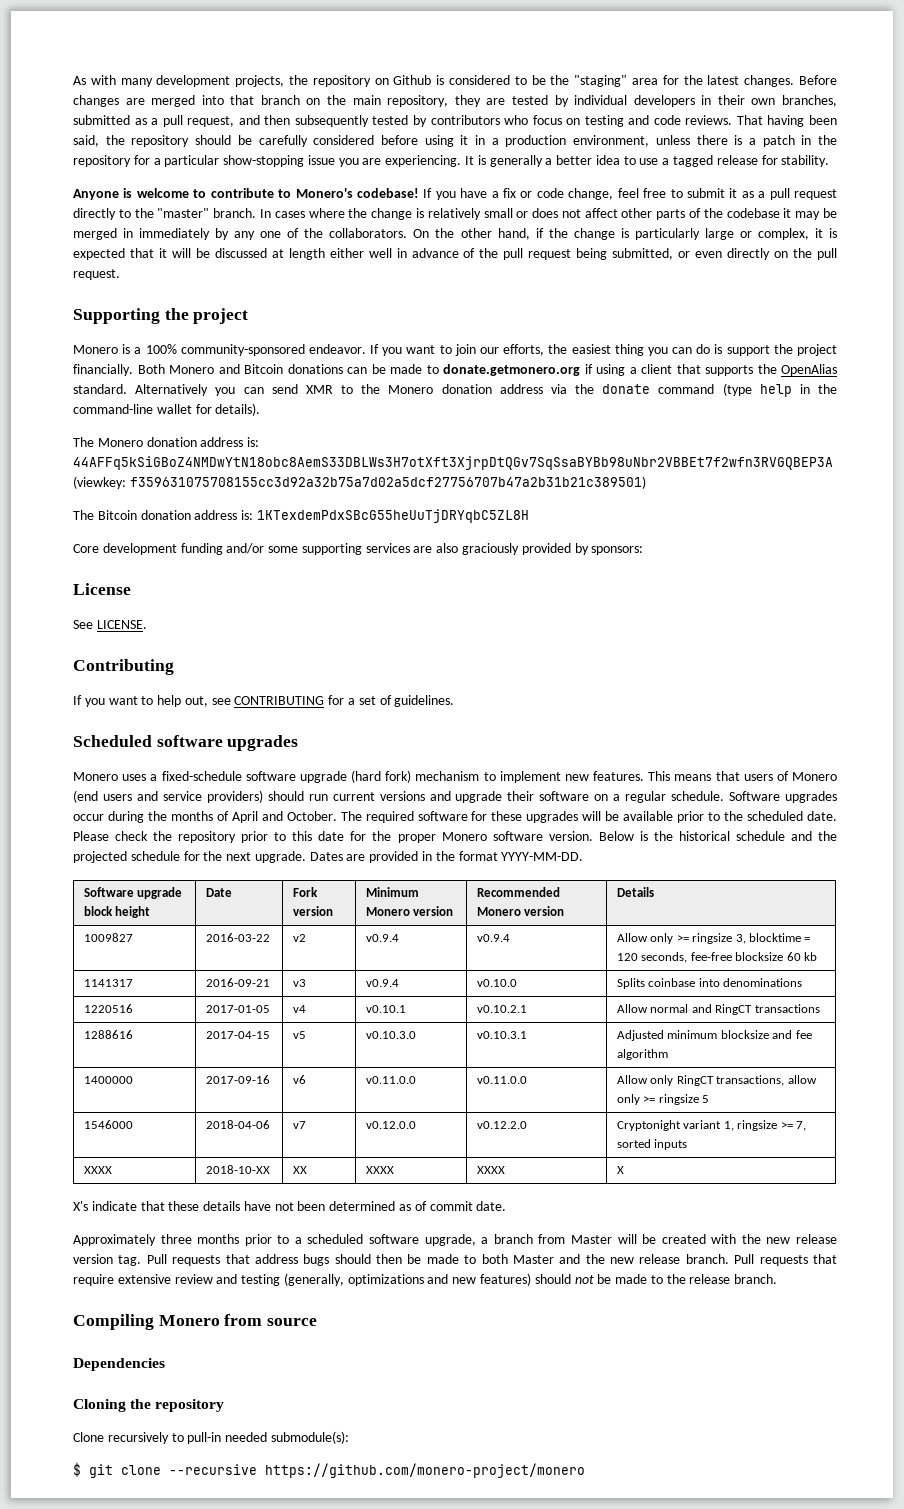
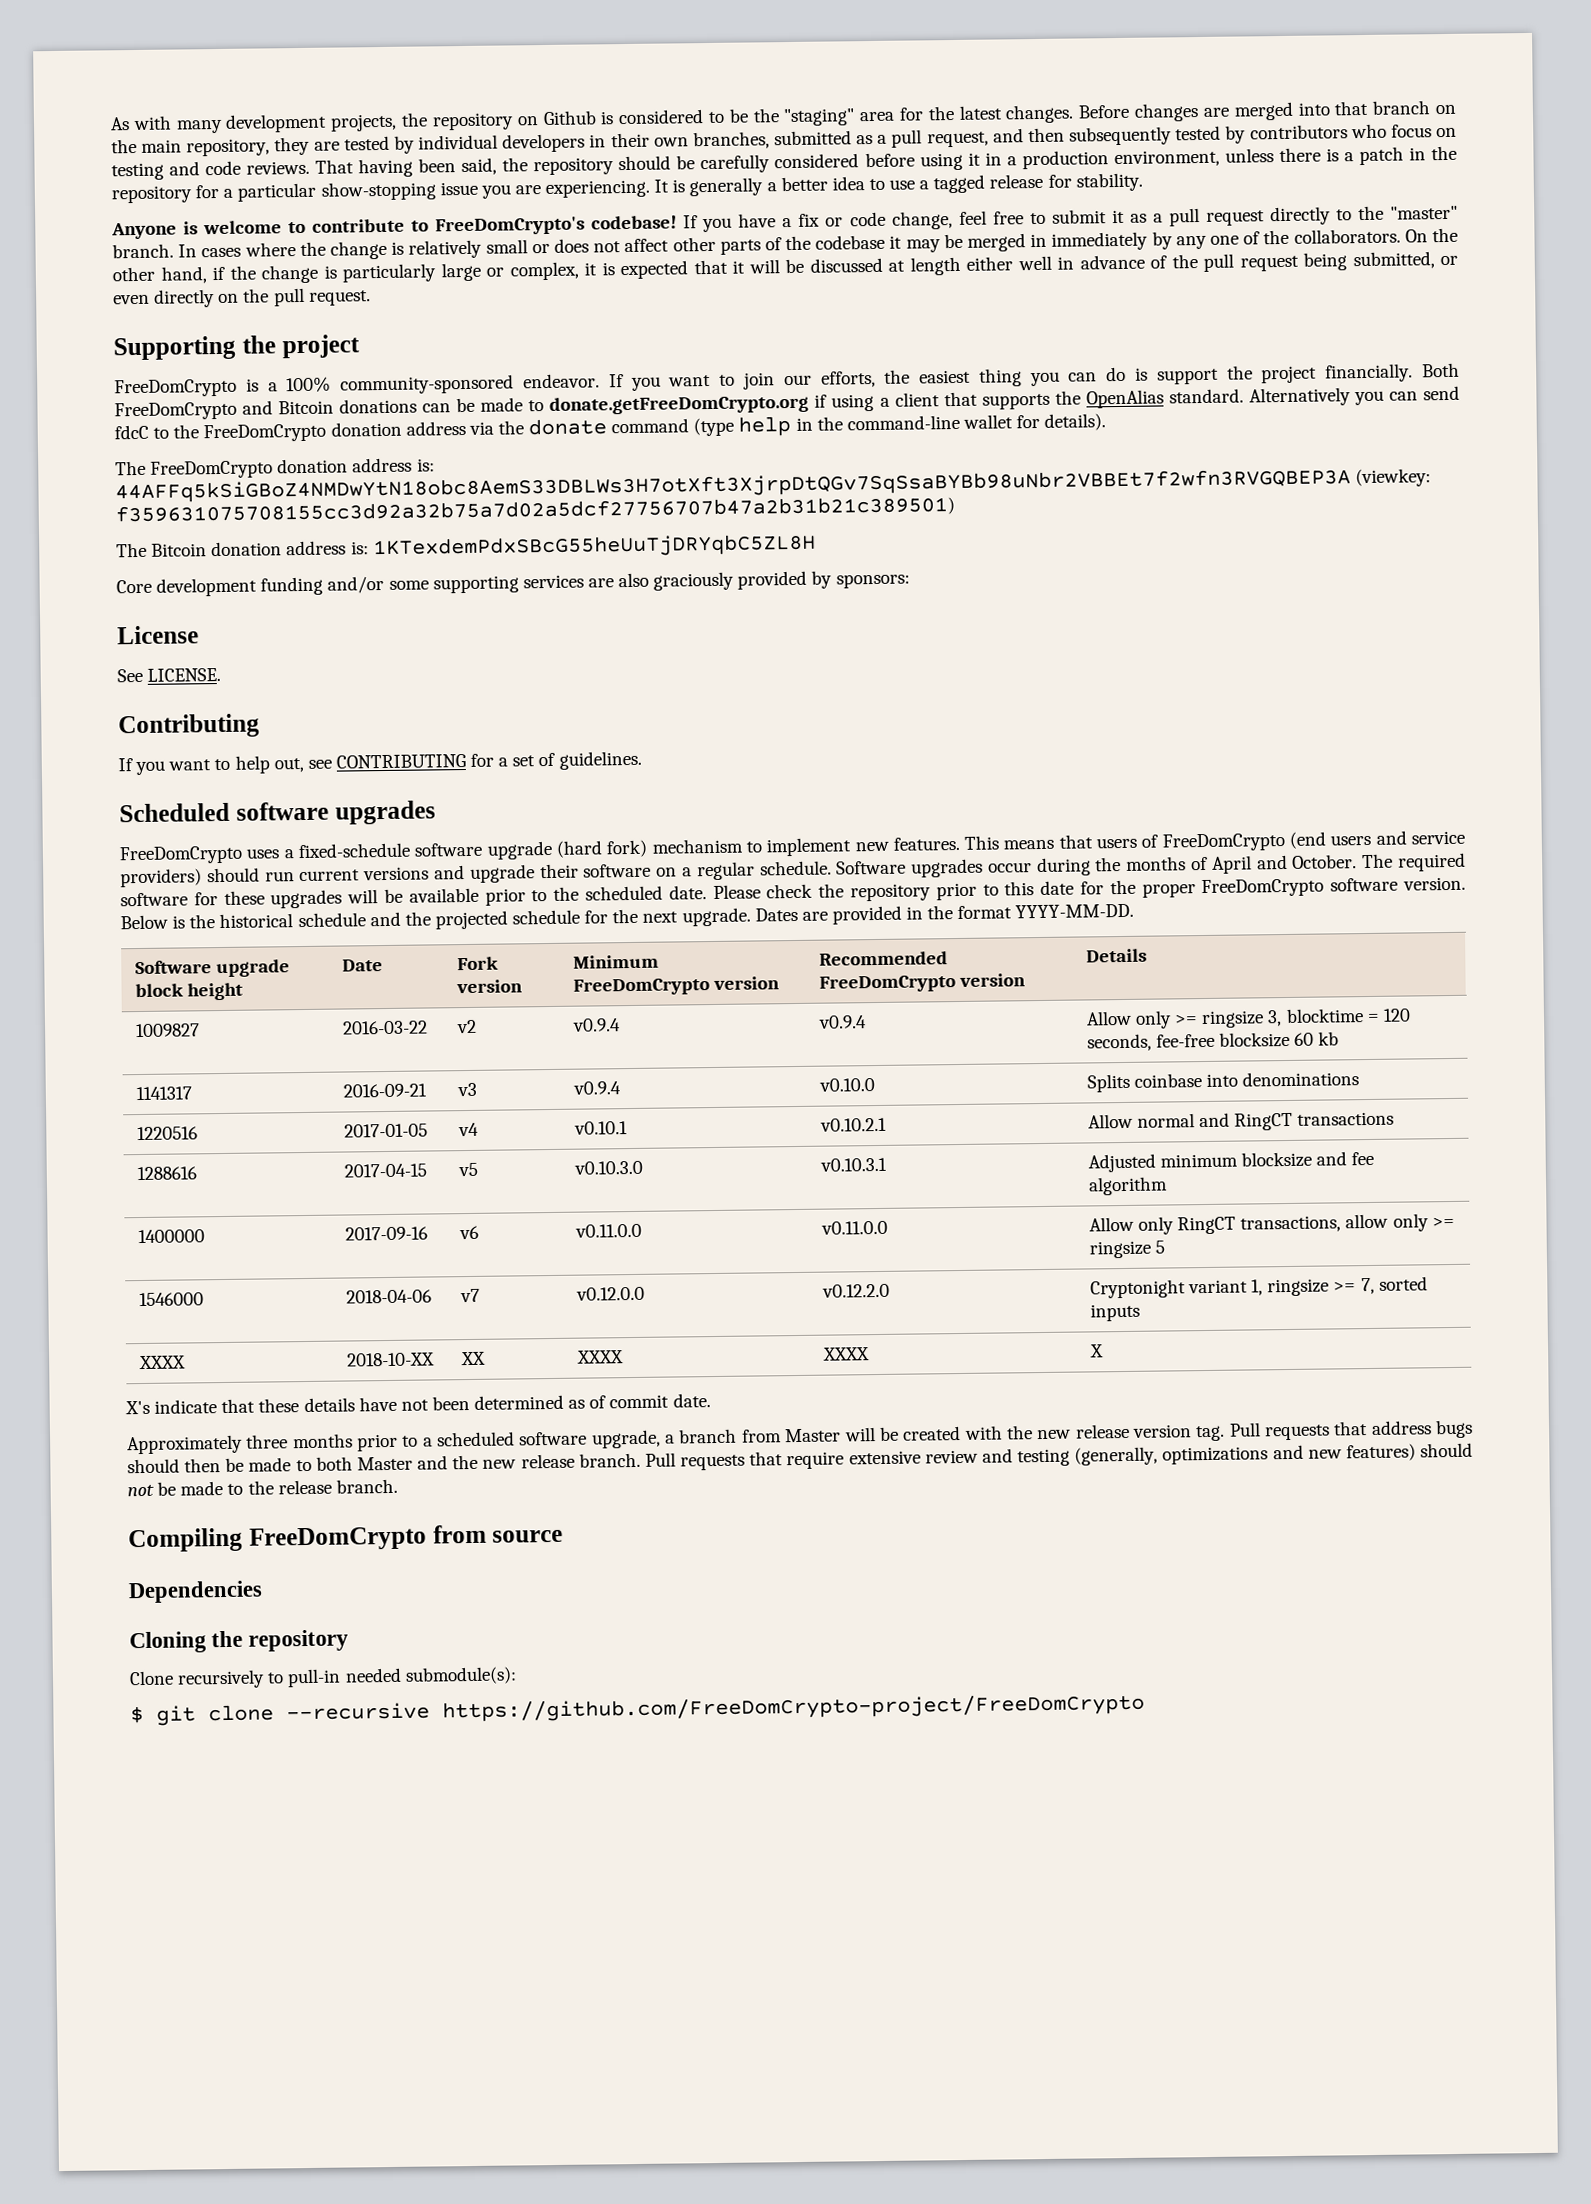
[295,188,353,198] Monero's -> [435,216,586,236] FreeDomCrypto's
[73,345,118,354] Monero -> [114,378,237,398] FreeDomCrypto
[169,365,214,374] Monero -> [114,401,237,421] FreeDomCrypto
[443,364,580,376] donate.getmonero.org -> [549,394,810,415] donate.getFreeDomCrypto.org
[305,384,434,394] XMR to the Monero -> [114,423,327,443] fdcC to the FreeDomCrypto
[97,438,143,447] Monero -> [150,460,274,479] FreeDomCrypto
[73,772,118,781] Monero -> [119,845,243,865] FreeDomCrypto
[791,772,837,781] Monero -> [1161,833,1285,852] FreeDomCrypto
[441,832,487,841] Monero -> [1201,878,1325,898] FreeDomCrypto
[366,907,411,916] Monero -> [572,978,710,996] FreeDomCrypto
[477,907,522,916] Monero -> [818,975,956,993] FreeDomCrypto
[158,1315,220,1326] Monero -> [248,1526,427,1551] FreeDomCrypto
[265,1463,585,1478] https://github.com/monero-project/monero -> [442,1693,1145,1723] https://github.com/FreeDomCrypto-project/FreeDomCrypto

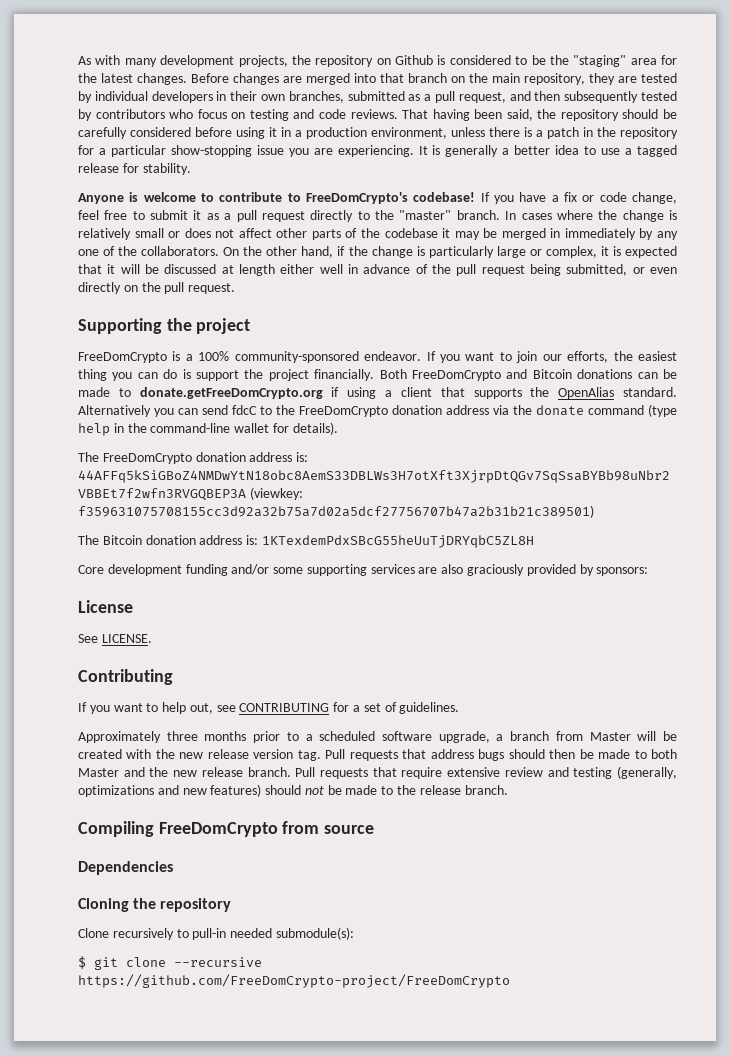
[119,800,436,825] [119,830,1466,865] [120,852,1467,888] [120,876,1466,909] [120,903,1135,930] [134,959,291,978] [134,982,244,1001] [341,959,383,972] [456,956,499,971] [455,979,523,994] [572,954,659,969] [572,976,781,996] [818,951,948,966] [818,973,1027,993] [1085,948,1147,963] [134,1023,200,1038] [341,1020,428,1035] [455,1019,477,1034] [571,1018,621,1032] [817,1015,867,1029] [1085,1008,1411,1029] [1086,1031,1340,1052] [135,1086,192,1101] [342,1083,427,1098] [456,1082,477,1097] [572,1081,621,1095] [818,1078,875,1092] [1086,1071,1360,1093] [136,1126,198,1141] [343,1123,428,1138] [457,1122,479,1137] [573,1121,628,1135] [819,1117,887,1132] [1087,1111,1395,1131] [136,1166,197,1181] [343,1163,427,1178] [457,1162,478,1177] [573,1160,643,1175] [819,1157,887,1172] [1087,1151,1375,1173] [1087,1176,1168,1196] [137,1229,205,1244] [344,1226,428,1241] [458,1225,479,1240] [574,1223,642,1238] [820,1220,888,1235] [1088,1213,1455,1235] [1088,1240,1166,1259] [138,1292,204,1307] [345,1289,432,1304] [459,1288,480,1303] [575,1286,645,1301] [821,1283,890,1298] [1089,1276,1428,1299] [1089,1303,1140,1322] [138,1355,186,1370] [346,1352,435,1367] [460,1351,486,1366] [576,1350,624,1364] [822,1347,870,1361] [1088,1344,1104,1358] [125,1393,711,1415] // Scheduled software upgrades // FreeDomCrypto uses a fixed-schedule software upgrade (hard fork) mechanism to implement new features. This means that users of FreeDomCrypto (end users and service providers) should run current versions and upgrade their software on a regular schedule. Software upgrades occur during the months of April and October. The required software for these upgrades will be available prior to the scheduled date. Please check the repository prior to this date for the proper FreeDomCrypto software version. Below is the historical schedule and the projected schedule for the next upgrade. Dates are provided in the format YYYY-MM-DD. // Software upgrade block height | Date | Fork version | Minimum FreeDomCrypto version | Recommended FreeDomCrypto version | Details // 1009827 | 2016-03-22 | v2 | v0.9.4 | v0.9.4 | Allow only >= ringsize 3, blocktime = 120 seconds, fee-free blocksize 60 kb // 1141317 | 2016-09-21 | v3 | v0.9.4 | v0.10.0 | Splits coinbase into denominations // 1220516 | 2017-01-05 | v4 | v0.10.1 | v0.10.2.1 | Allow normal and RingCT transactions // 1288616 | 2017-04-15 | v5 | v0.10.3.0 | v0.10.3.1 | Adjusted minimum blocksize and fee algorithm // 1400000 | 2017-09-16 | v6 | v0.11.0.0 | v0.11.0.0 | Allow only RingCT transactions, allow only >= ringsize 5 // 1546000 | 2018-04-06 | v7 | v0.12.0.0 | v0.12.2.0 | Cryptonight variant 1, ringsize >= 7, sorted inputs // XXXX | 2018-10-XX | XX | XXXX | XXXX | X // X's indicate that these details have not been determined as of commit date. -> (460, 708) none

